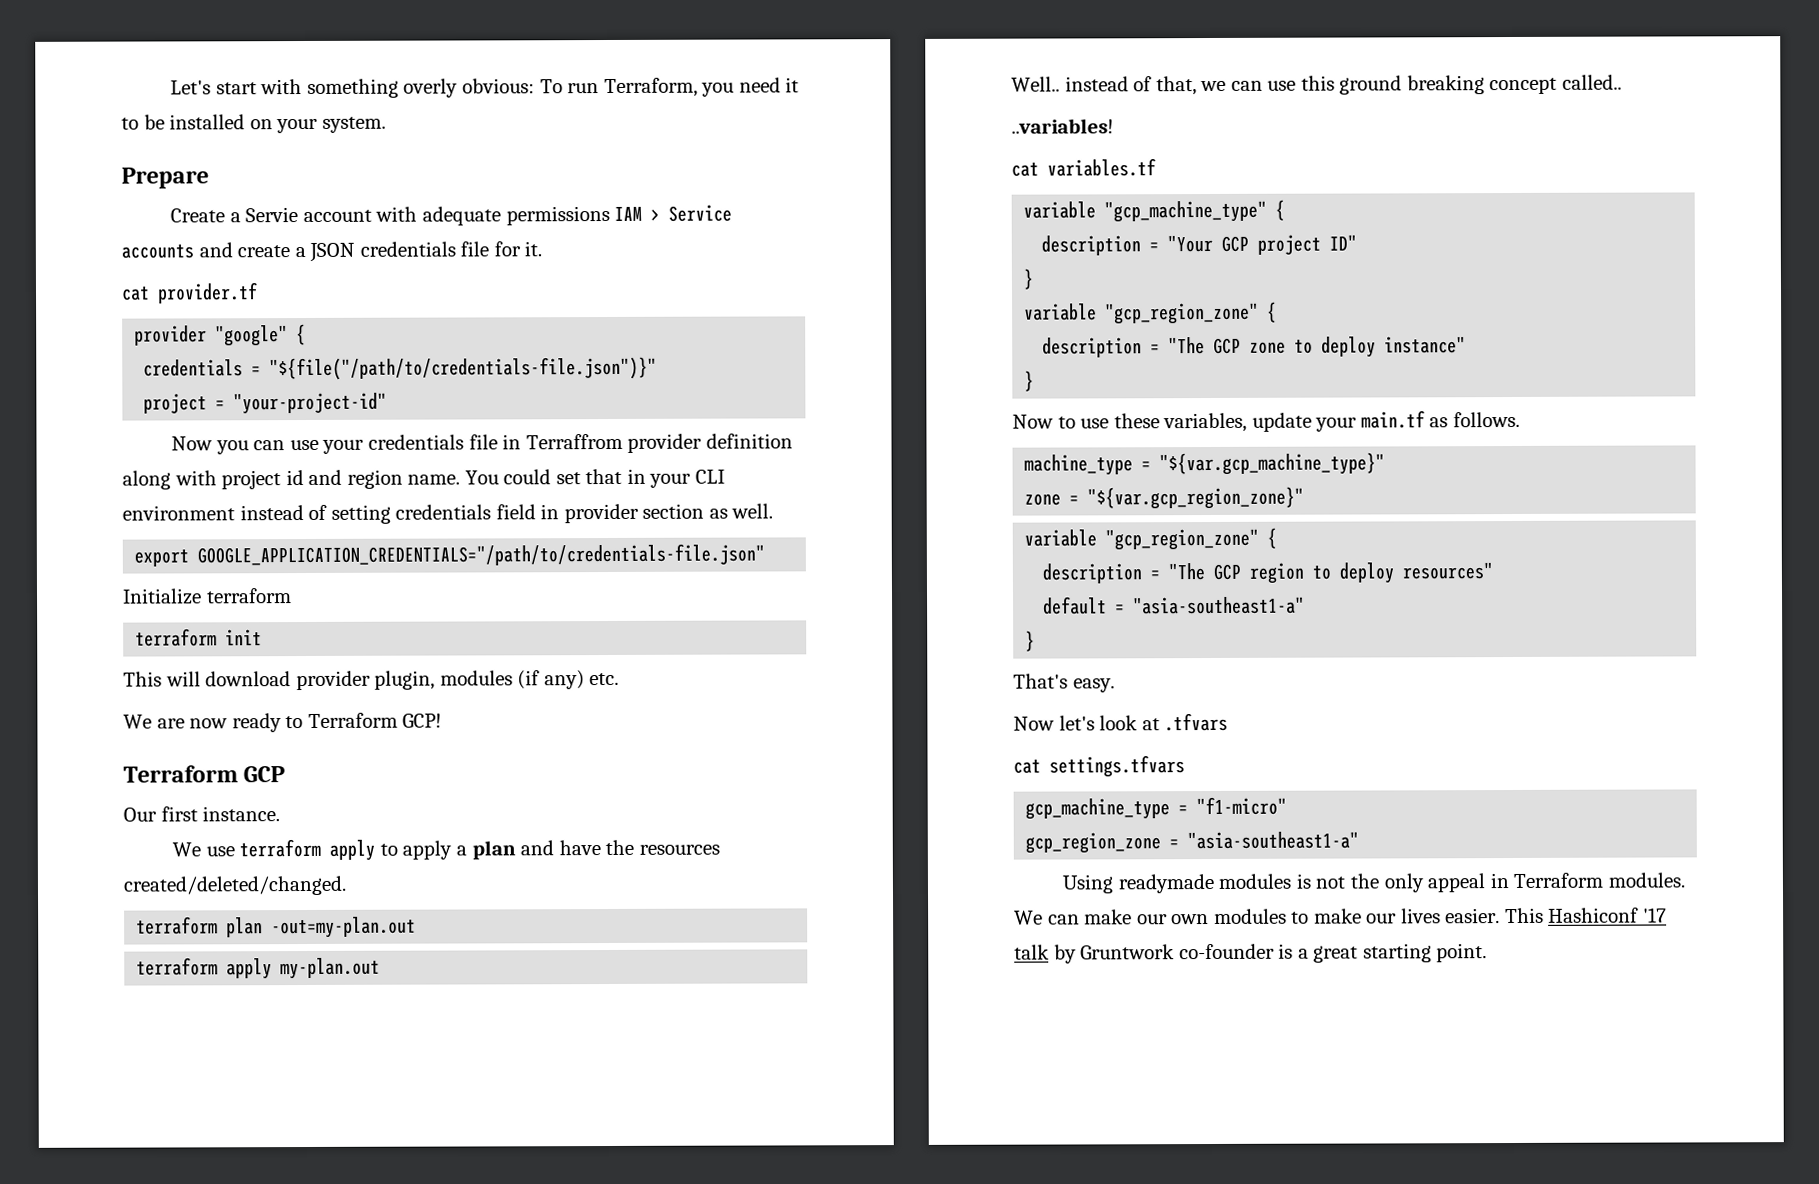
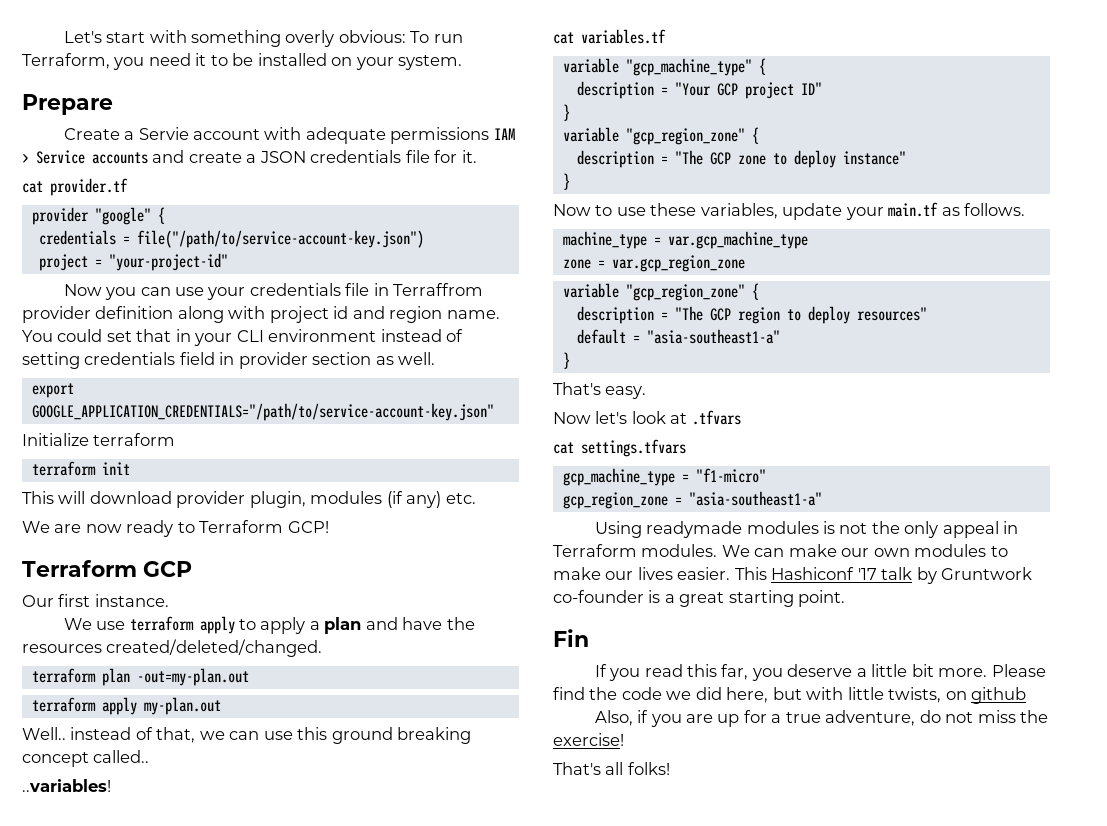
[269,356,658,381] "${file("/path/to/credentials-file.json")}" -> [136,230,424,248] file("/path/to/service-account-key.json")
[197,543,766,567] GOOGLE_APPLICATION_CREDENTIALS="/path/to/credentials-file.json" -> [31,403,494,421] GOOGLE_APPLICATION_CREDENTIALS="/path/to/service-account-key.json"
[1159,452,1386,476] "${var.gcp_machine_type}" -> [667,231,808,249] var.gcp_machine_type
[1087,486,1305,510] "${var.gcp_region_zone}" -> [611,255,745,272] var.gcp_region_zone
(1488, 953) none -> [553,629,589,647] [594,664,1046,681] [553,687,1027,704] [594,710,1049,727] [553,733,624,746] [553,762,670,775] // Fin // If you read this far, you deserve a little bit more. Please find the code we did here, but with little twists, on github // Also, if you are up for a true adventure, do not miss the exercise! // That's all folks!

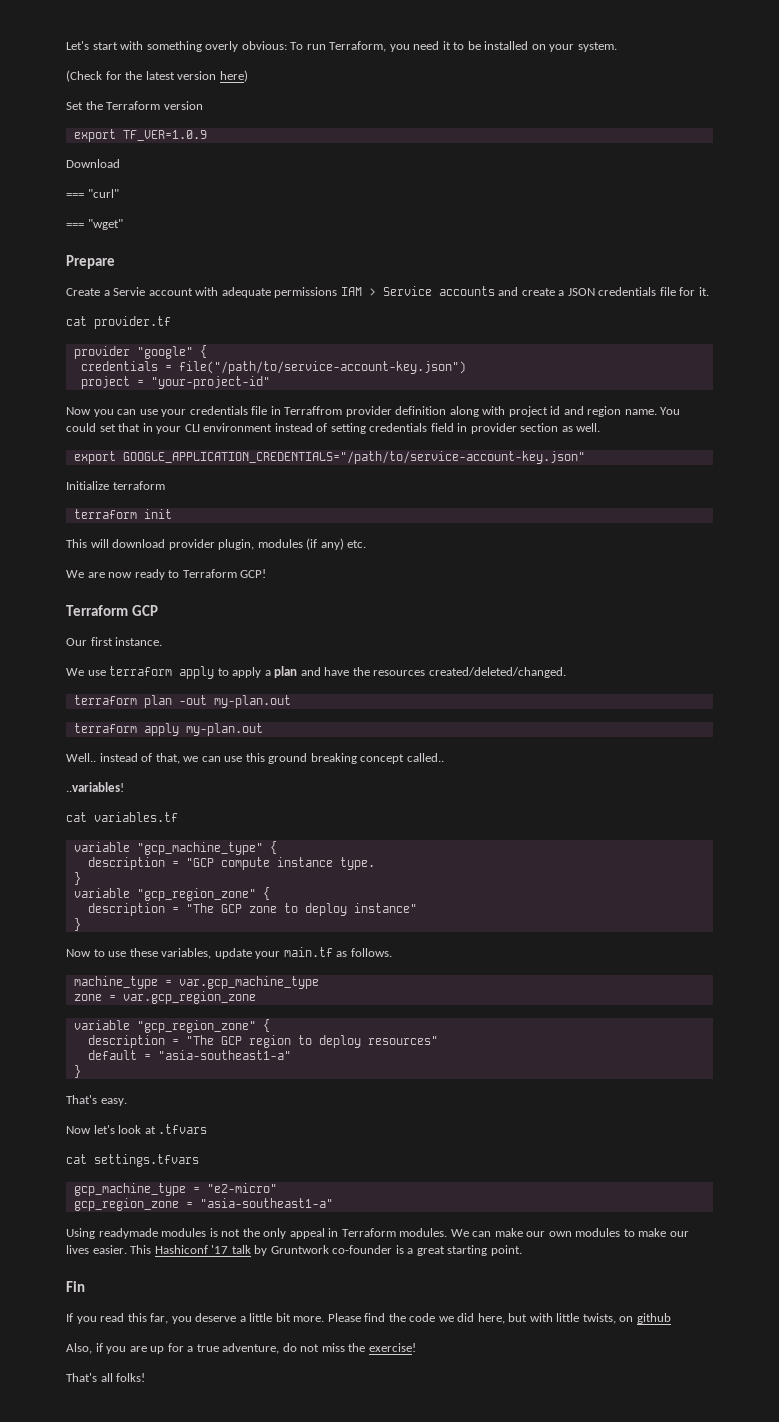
(463, 62) none -> [66,70,248,82] [66,101,203,110] [73,129,207,142] [66,159,120,168] [66,189,119,198] [66,219,123,230] // (Check for the latest version here) // Set the Terraform version // export TF_VER=1.0.9 // Download // === "curl" // === "wget"
[136,668,249,686] -out=my-plan.out -> [178,695,291,708] -out my-plan.out
[674,82,822,99] "Your GCP project ID" -> [185,857,375,870] "GCP compute instance type.
[695,468,766,483] "f1-micro" -> [206,1183,277,1193] "e2-micro"

